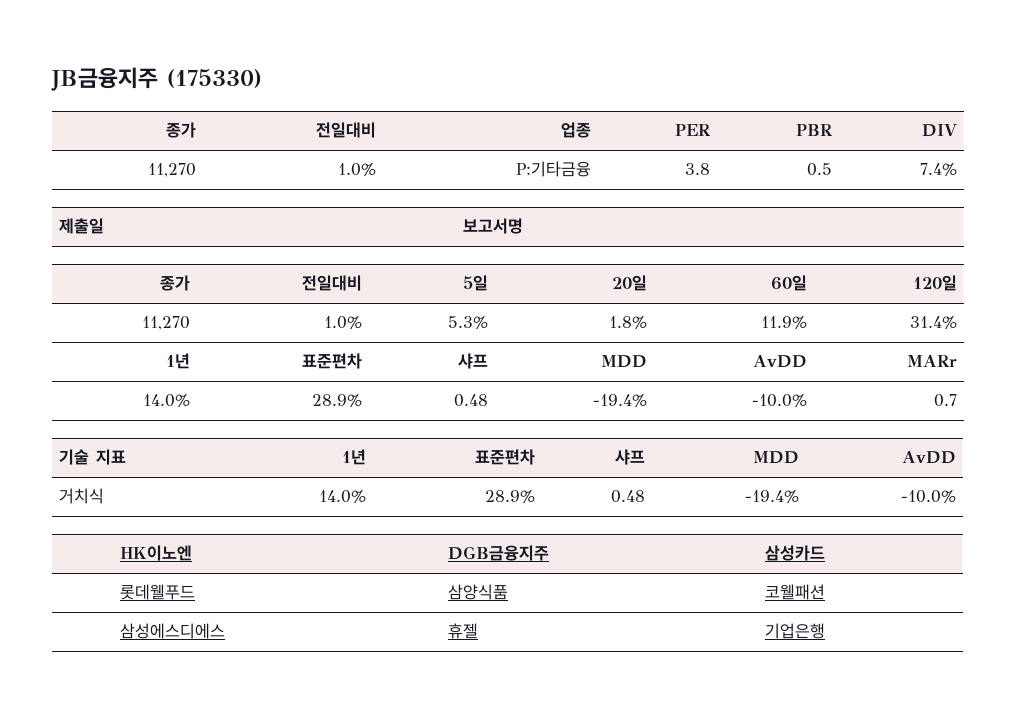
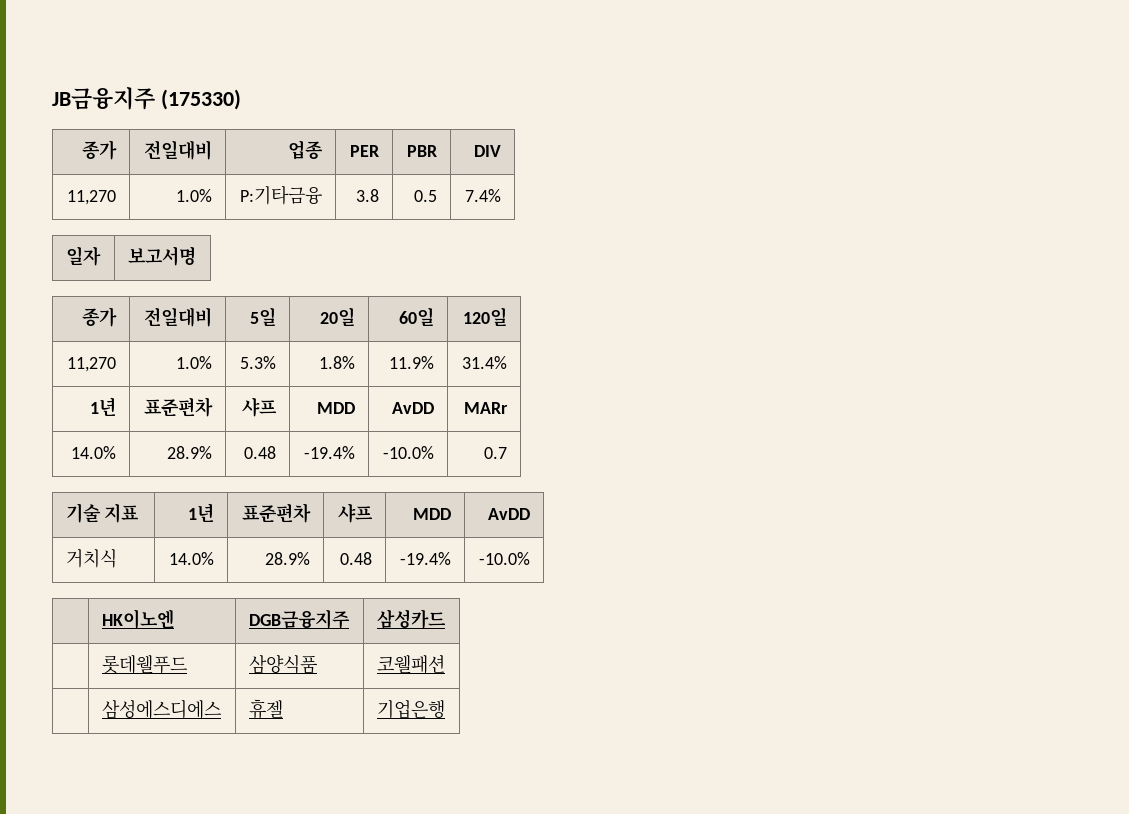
[58,218,104,234] 제출일 -> [65,246,101,266] 일자

